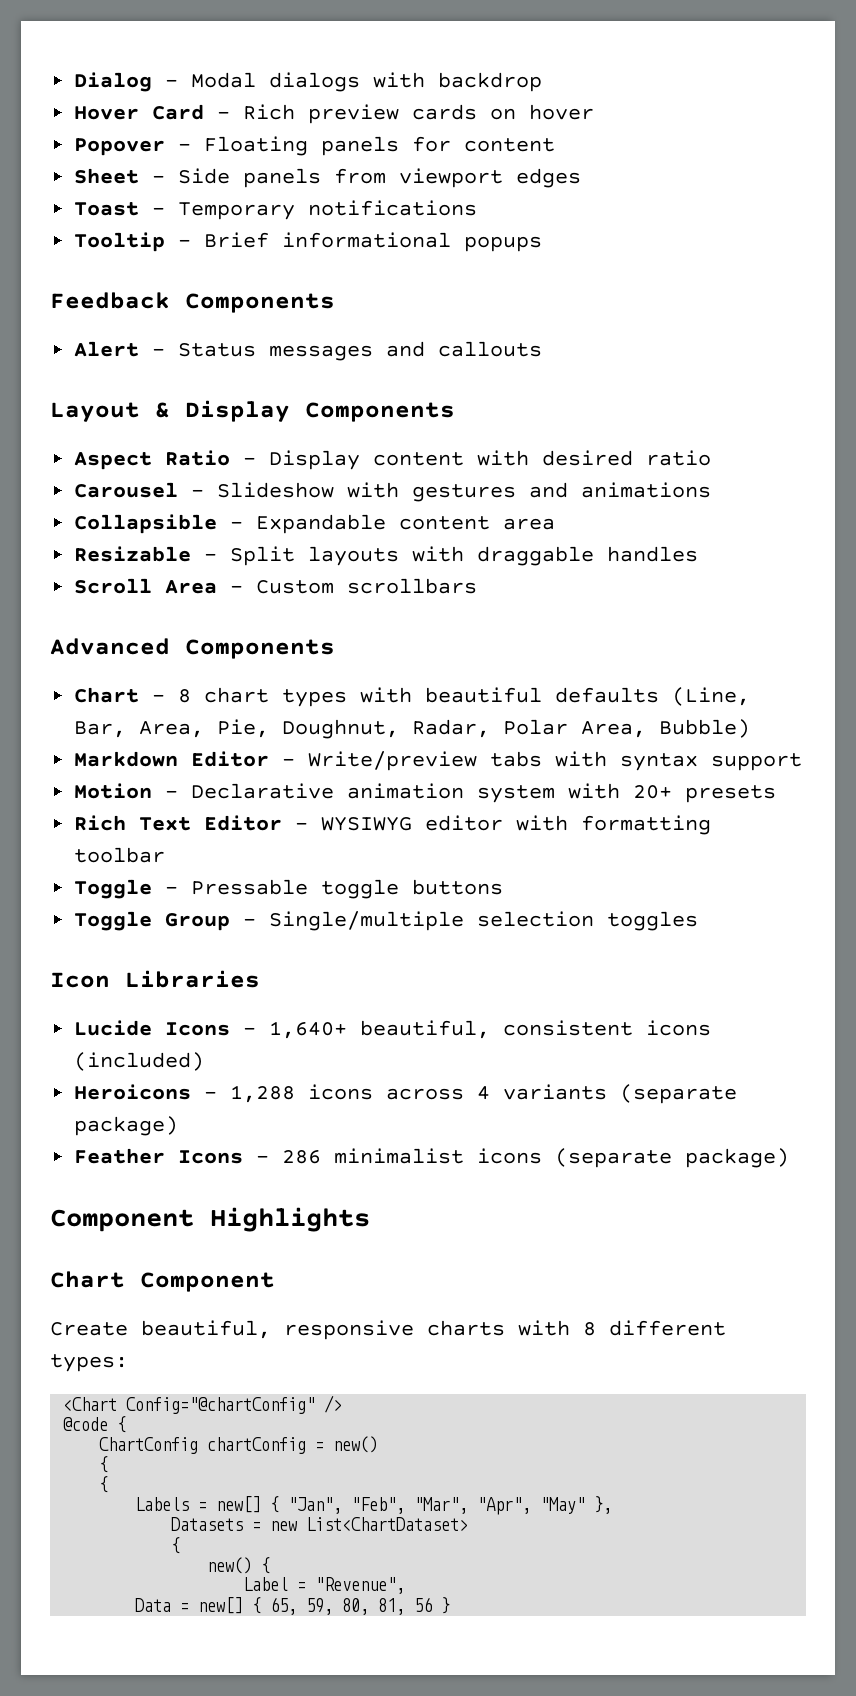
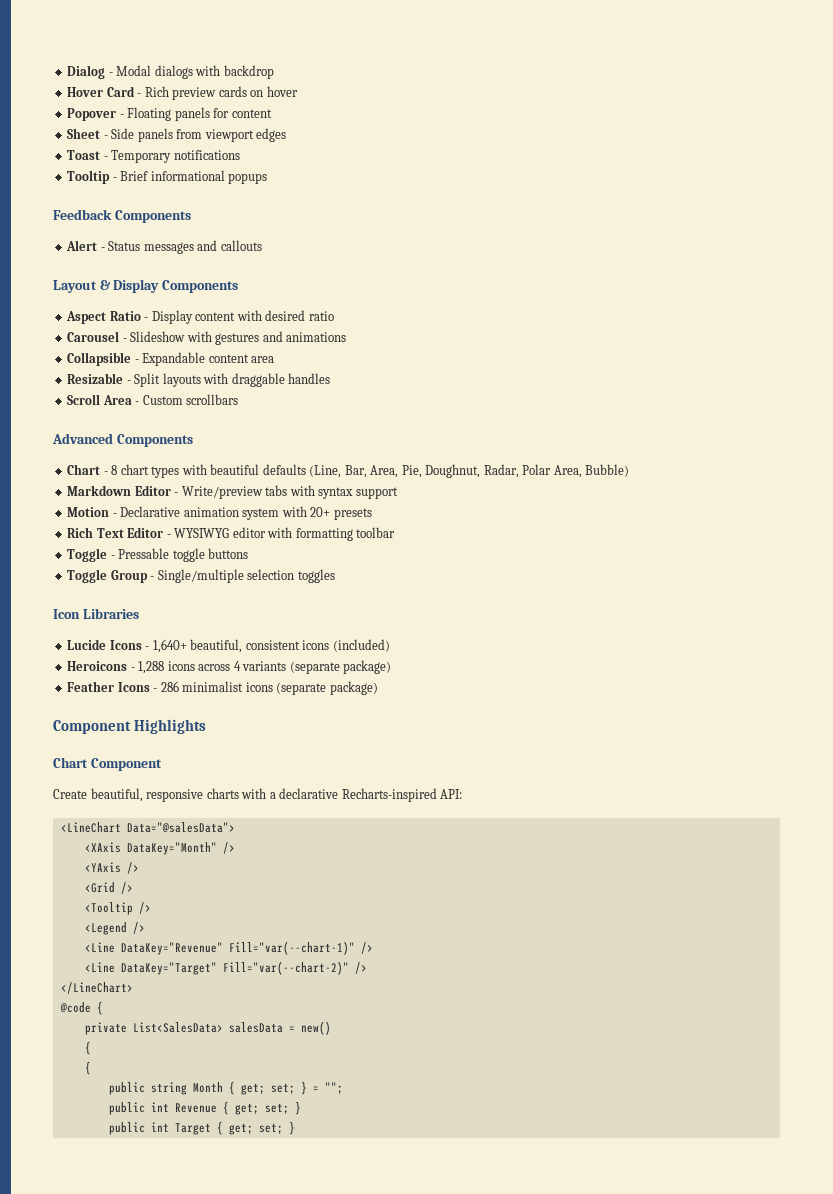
[583,1320,726,1336] [50,1354,128,1372] [63,1395,343,1414] 8 different types: // <Chart Config="@chartConfig" /> -> [269,788,463,802] [60,822,235,833] [84,842,235,855] [84,862,139,874] [84,882,133,894] [84,902,151,915] [84,922,145,935] [84,941,373,955] [84,961,367,975] [60,982,133,994] a declarative Recharts-inspired API: // <LineChart Data="@salesData"> // <XAxis DataKey="Month" /> // <YAxis /> // <Grid /> // <Tooltip /> // <Legend /> // <Line DataKey="Revenue" Fill="var(--chart-1)" /> // <Line DataKey="Target" Fill="var(--chart-2)" /> // </LineChart>
[99,1437,307,1454] ChartConfig chartConfig -> [84,1022,283,1035] private List<SalesData> salesData
[135,1496,613,1515] [171,1517,469,1531] [171,1537,181,1554] [207,1557,271,1574] [243,1577,406,1594] [135,1597,433,1615] Labels = new[] { "Jan", "Feb", "Mar", "Apr", "May" }, // Datasets = new List<ChartDataset> // { // new() { // Label = "Revenue", // Data = new[] { 65, 59, 80, 81, 56 -> [108,1081,343,1095] [108,1101,301,1115] [108,1121,283,1135] public string Month { get; set; } = ""; // public int Revenue { get; set; } // public int Target { get; set;

